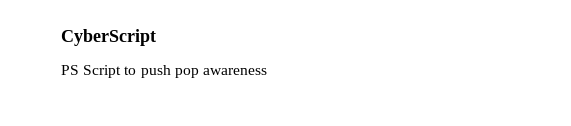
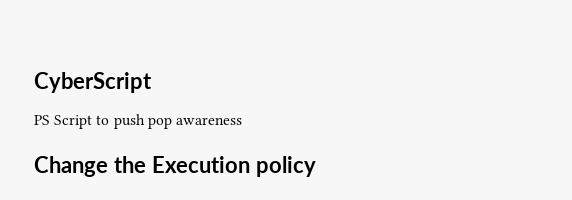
(267, 71) none -> [34,156,316,177] // Change the Execution policy

